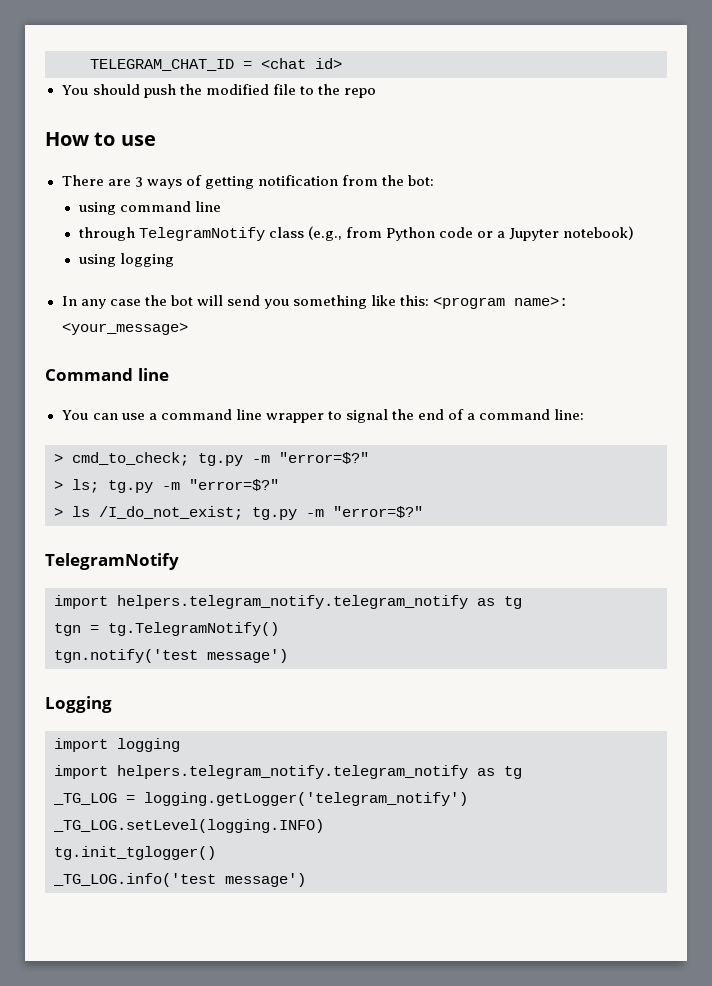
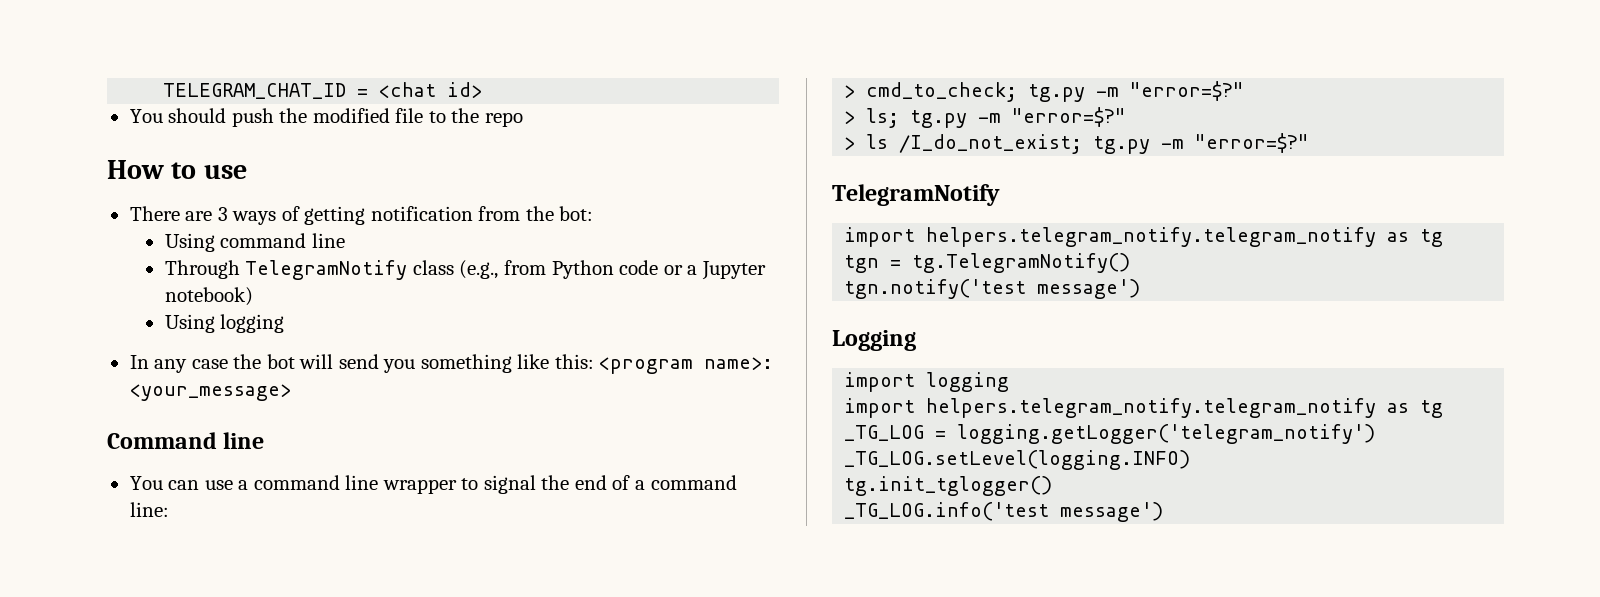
[78,202,116,215] using -> [164,233,215,252] Using
[78,227,135,241] through -> [164,260,240,279] Through
[78,254,116,267] using -> [164,314,215,333] Using

